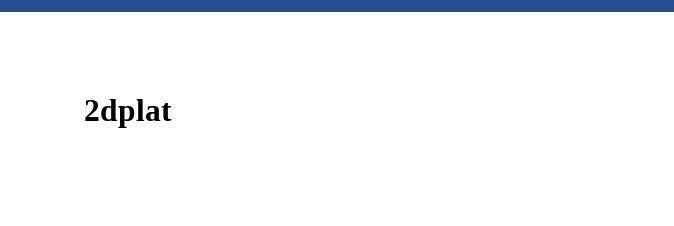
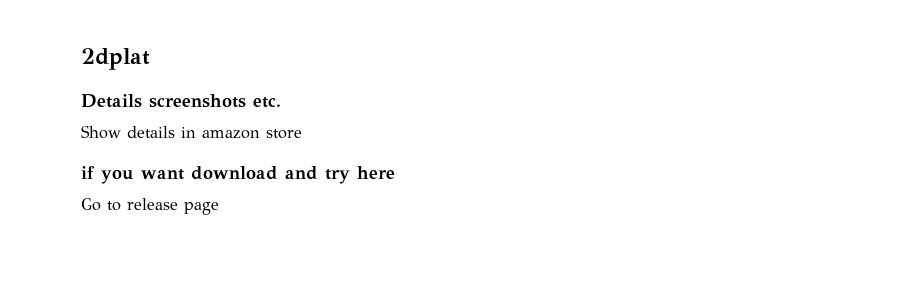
(172, 113) none -> [81,94,281,108] [81,125,302,139] [81,166,395,184] [81,198,219,215] // Details screenshots etc. // Show details in amazon store // if you want download and try here // Go to release page

